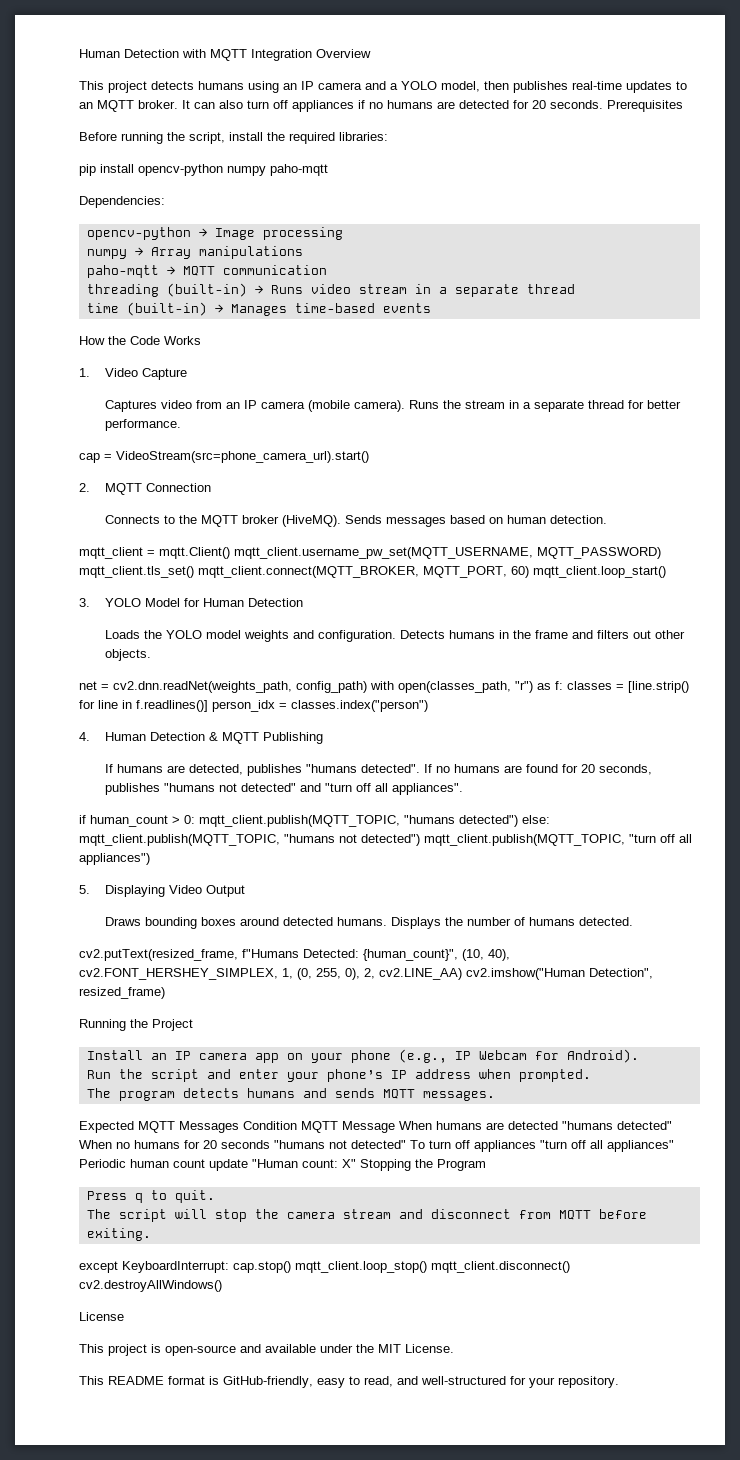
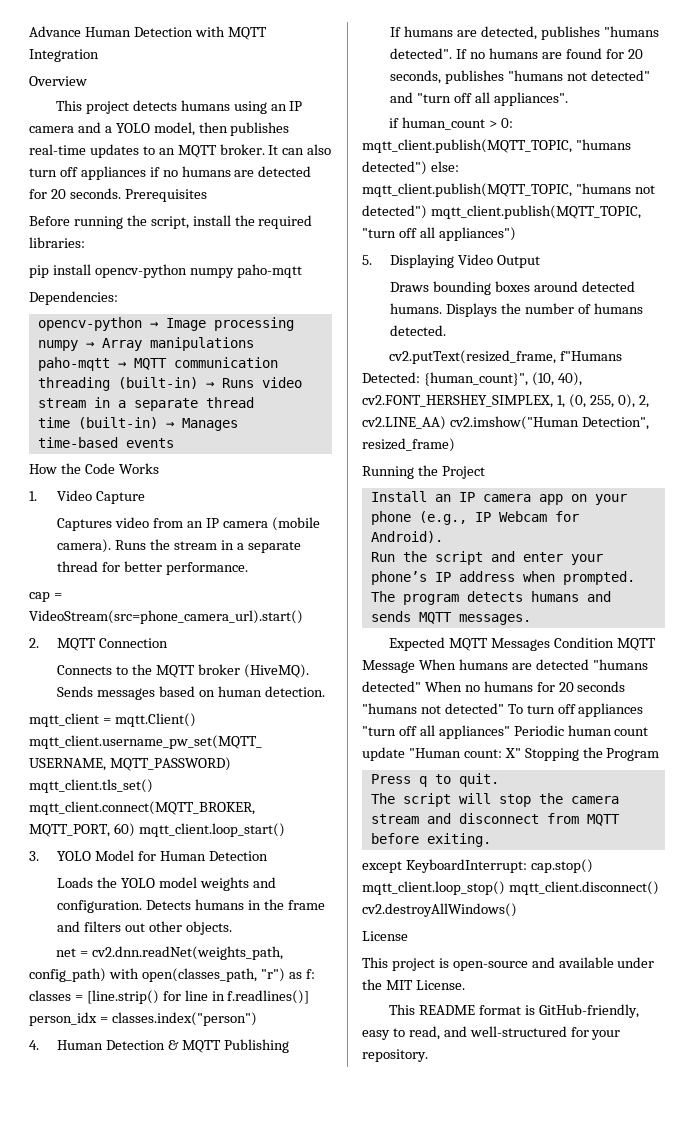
(79, 53) none -> [29,26,81,37] Advance
(312, 55) none -> (99, 55) //

